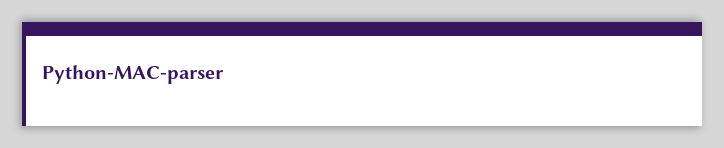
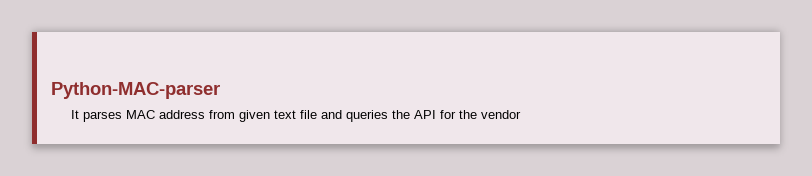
(224, 74) none -> [70,110,521,122] // It parses MAC address from given text file and queries the API for the vendor

